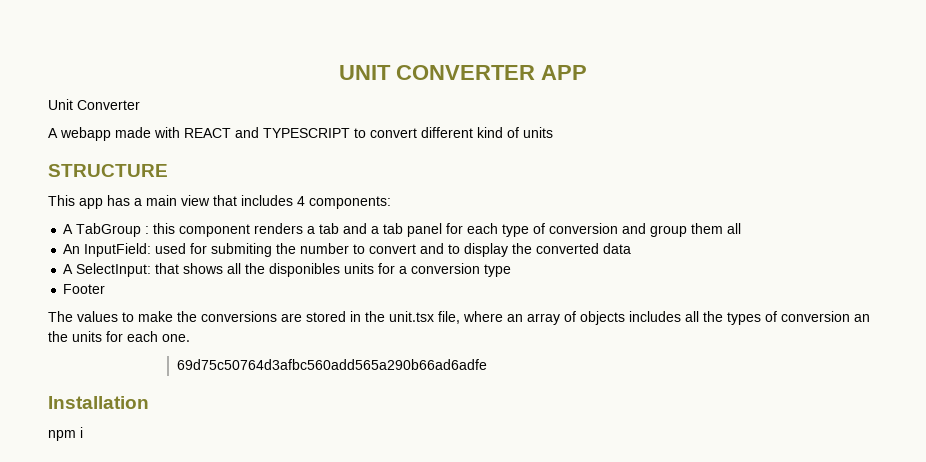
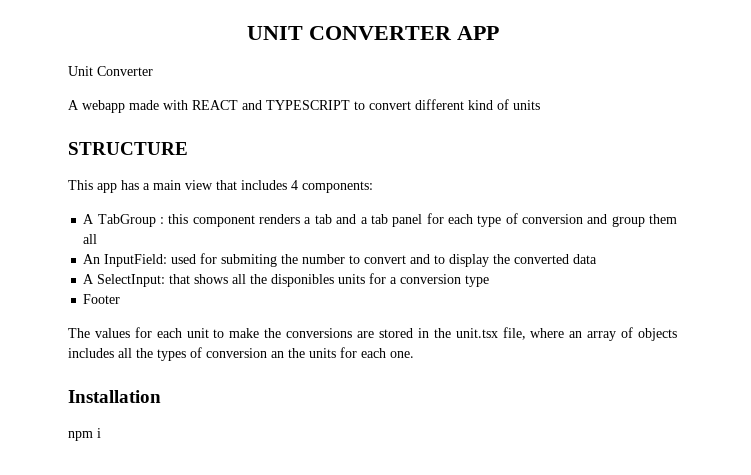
(118, 316) none -> [134,327,209,338] for each unit
[176,359,487,370] // 69d75c50764d3afbc560add565a290b66ad6adfe -> (414, 354) none

